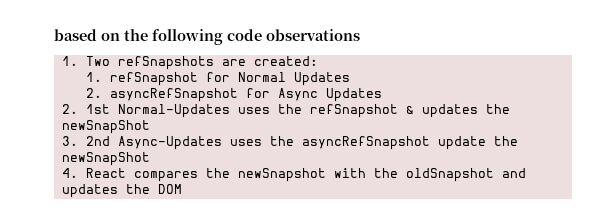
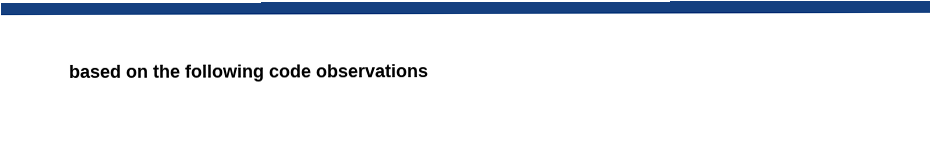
[61,56,318,70] [85,72,350,86] [85,88,382,102] [61,104,510,118] [61,120,150,134] [61,136,518,150] [61,152,150,166] [61,168,526,182] [61,184,182,198] // 1. Two refSnapshots are created: // 1. refSnapshot for Normal Updates // 2. asyncRefSnapshot for Async Updates // 2. 1st Normal-Updates uses the refSnapshot & updates the newSnapShot // 3. 2nd Async-Updates uses the asyncRefSnapshot update the newSnapShot // 4. React compares the newSnapshot with the oldSnapshot and updates the DOM -> (429, 71) none

